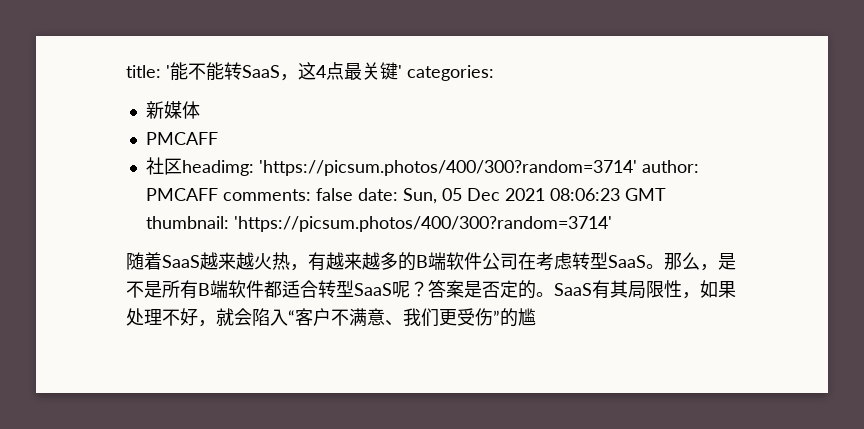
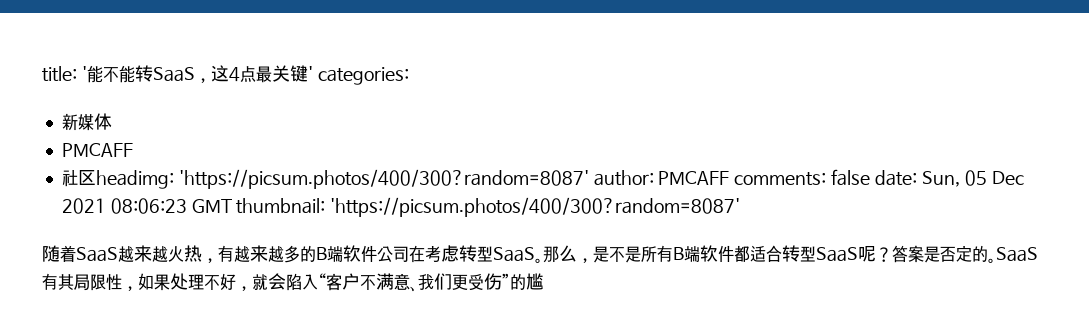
[258,160,637,176] 'https://picsum.photos/400/300?random=3714' -> [178,169,589,189] 'https://picsum.photos/400/300?random=8087'
[233,216,612,232] 'https://picsum.photos/400/300?random=3714' -> [330,197,741,217] 'https://picsum.photos/400/300?random=8087'

